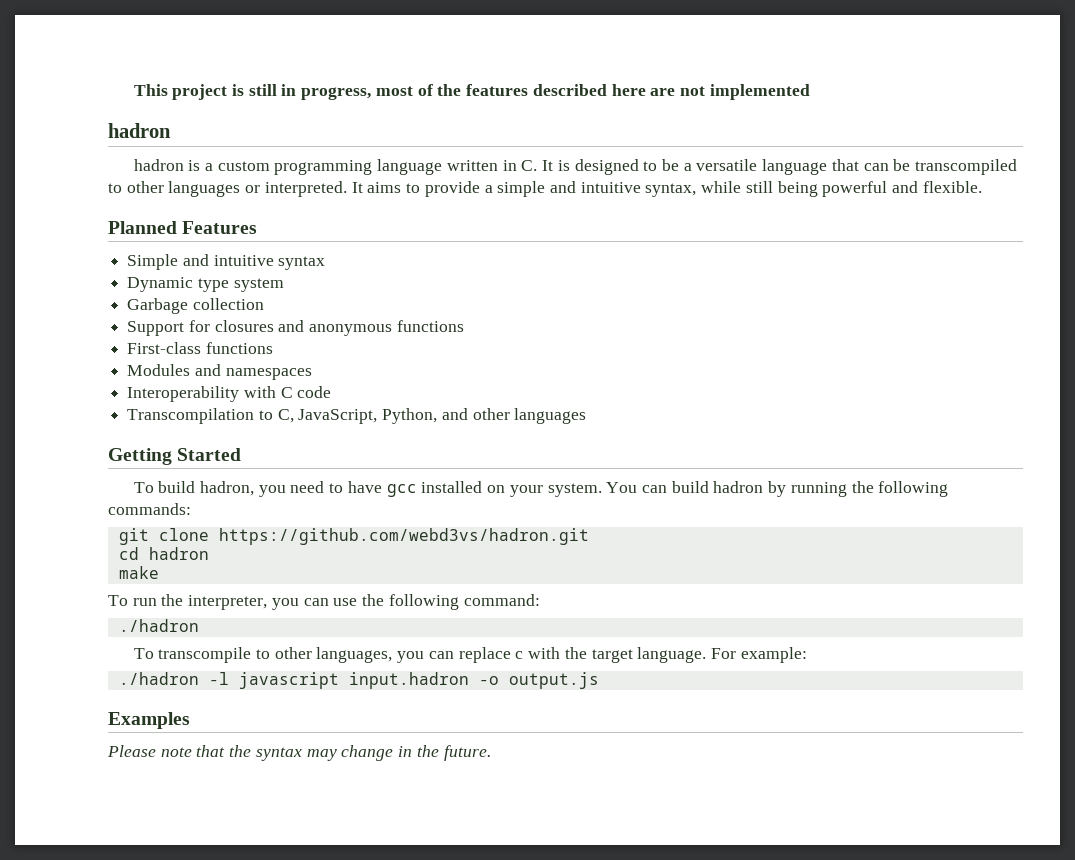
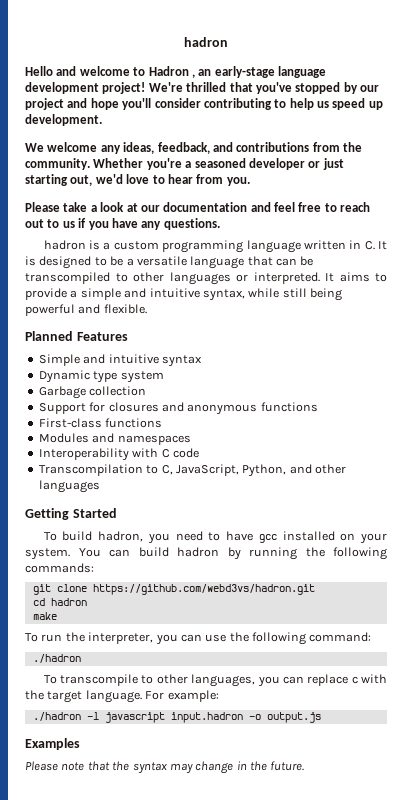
[133,84,810,100] [108,123,171,138] This project is still in progress, most of the features described here are not implemented // hadron -> [184,37,228,47] [25,66,326,78] [25,82,379,94] [25,98,383,110] [25,114,102,126] [25,142,362,154] [25,158,344,170] [25,174,250,186] [25,202,371,212] [25,218,220,230] hadron // Hello and welcome to Hadron , an early-stage language development project! We're thrilled that you've stopped by our project and hope you'll consider contributing to help us speed up development. // We welcome any ideas, feedback, and contributions from the community. Whether you're a seasoned developer or just starting out, we'd love to hear from you. // Please take a look at our documentation and feel free to reach out to us if you have any questions.

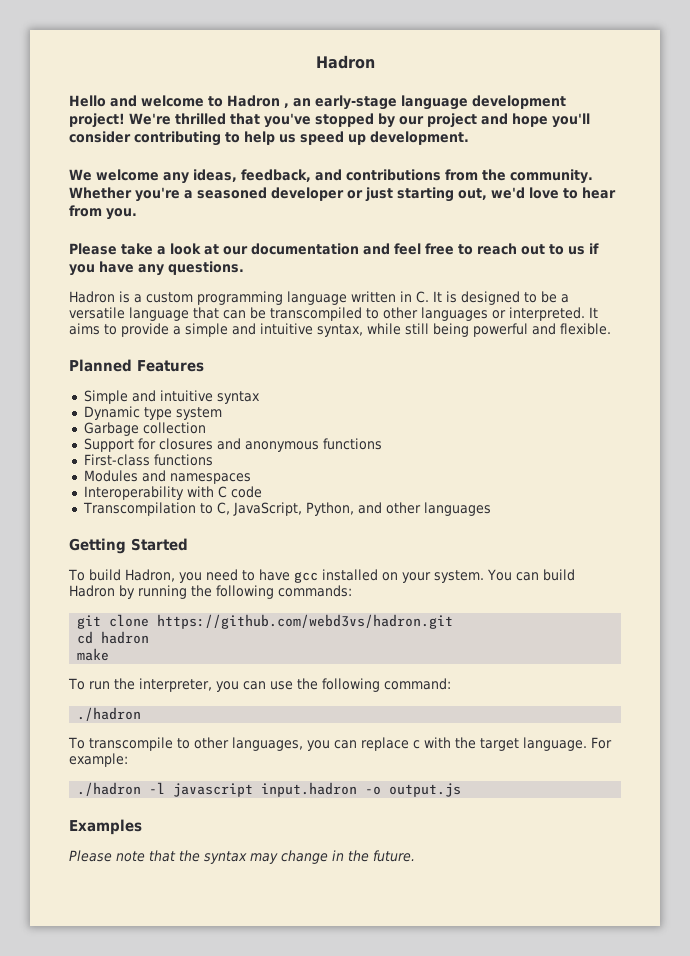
[184,37,228,47] hadron -> [315,55,375,69] Hadron
[43,240,86,250] hadron -> [69,291,115,303] Hadron
[98,531,144,542] hadron, -> [124,569,175,582] Hadron,
[177,547,219,557] hadron -> [69,585,115,597] Hadron

